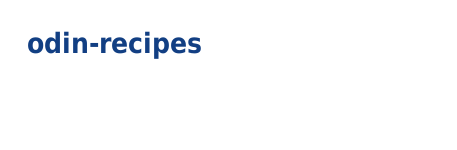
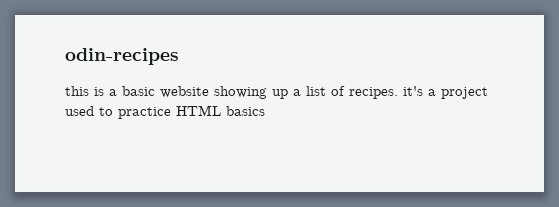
(202, 45) none -> [65,86,488,99] [65,105,265,119] // this is a basic website showing up a list of recipes. it's a project used to practice HTML basics

